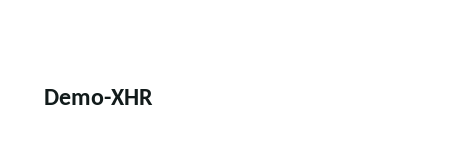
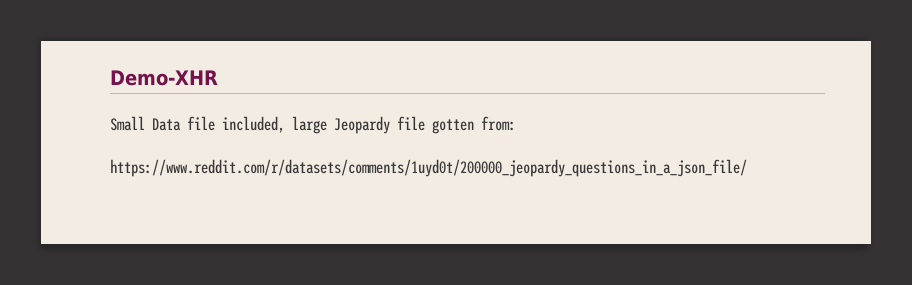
(153, 97) none -> [110,116,516,134] [110,159,747,177] // Small Data file included, large Jeopardy file gotten from: // https://www.reddit.com/r/datasets/comments/1uyd0t/200000_jeopardy_questions_in_a_json_file/

